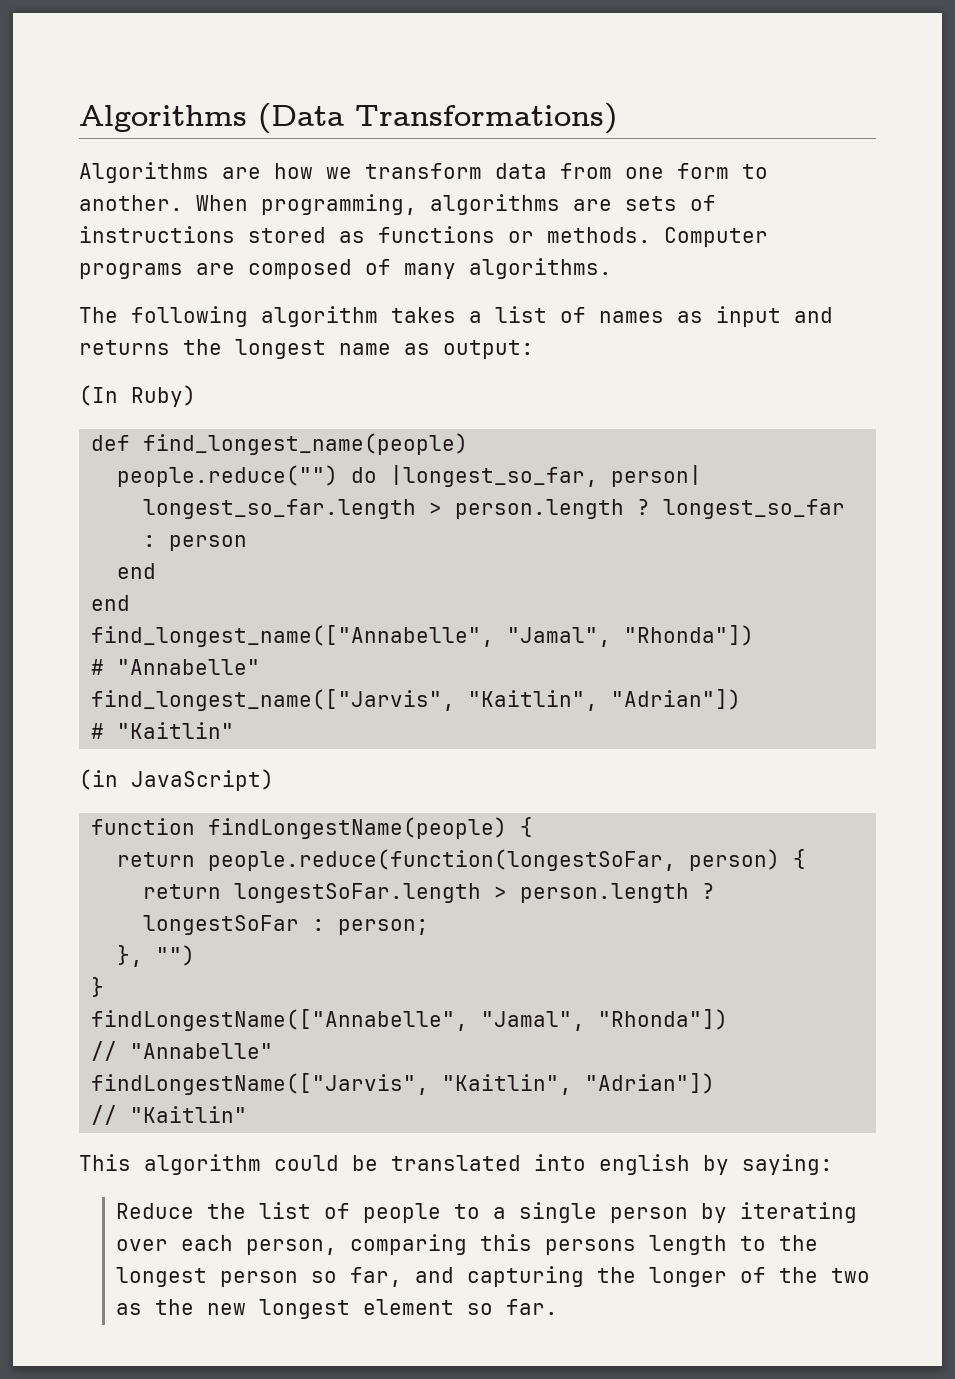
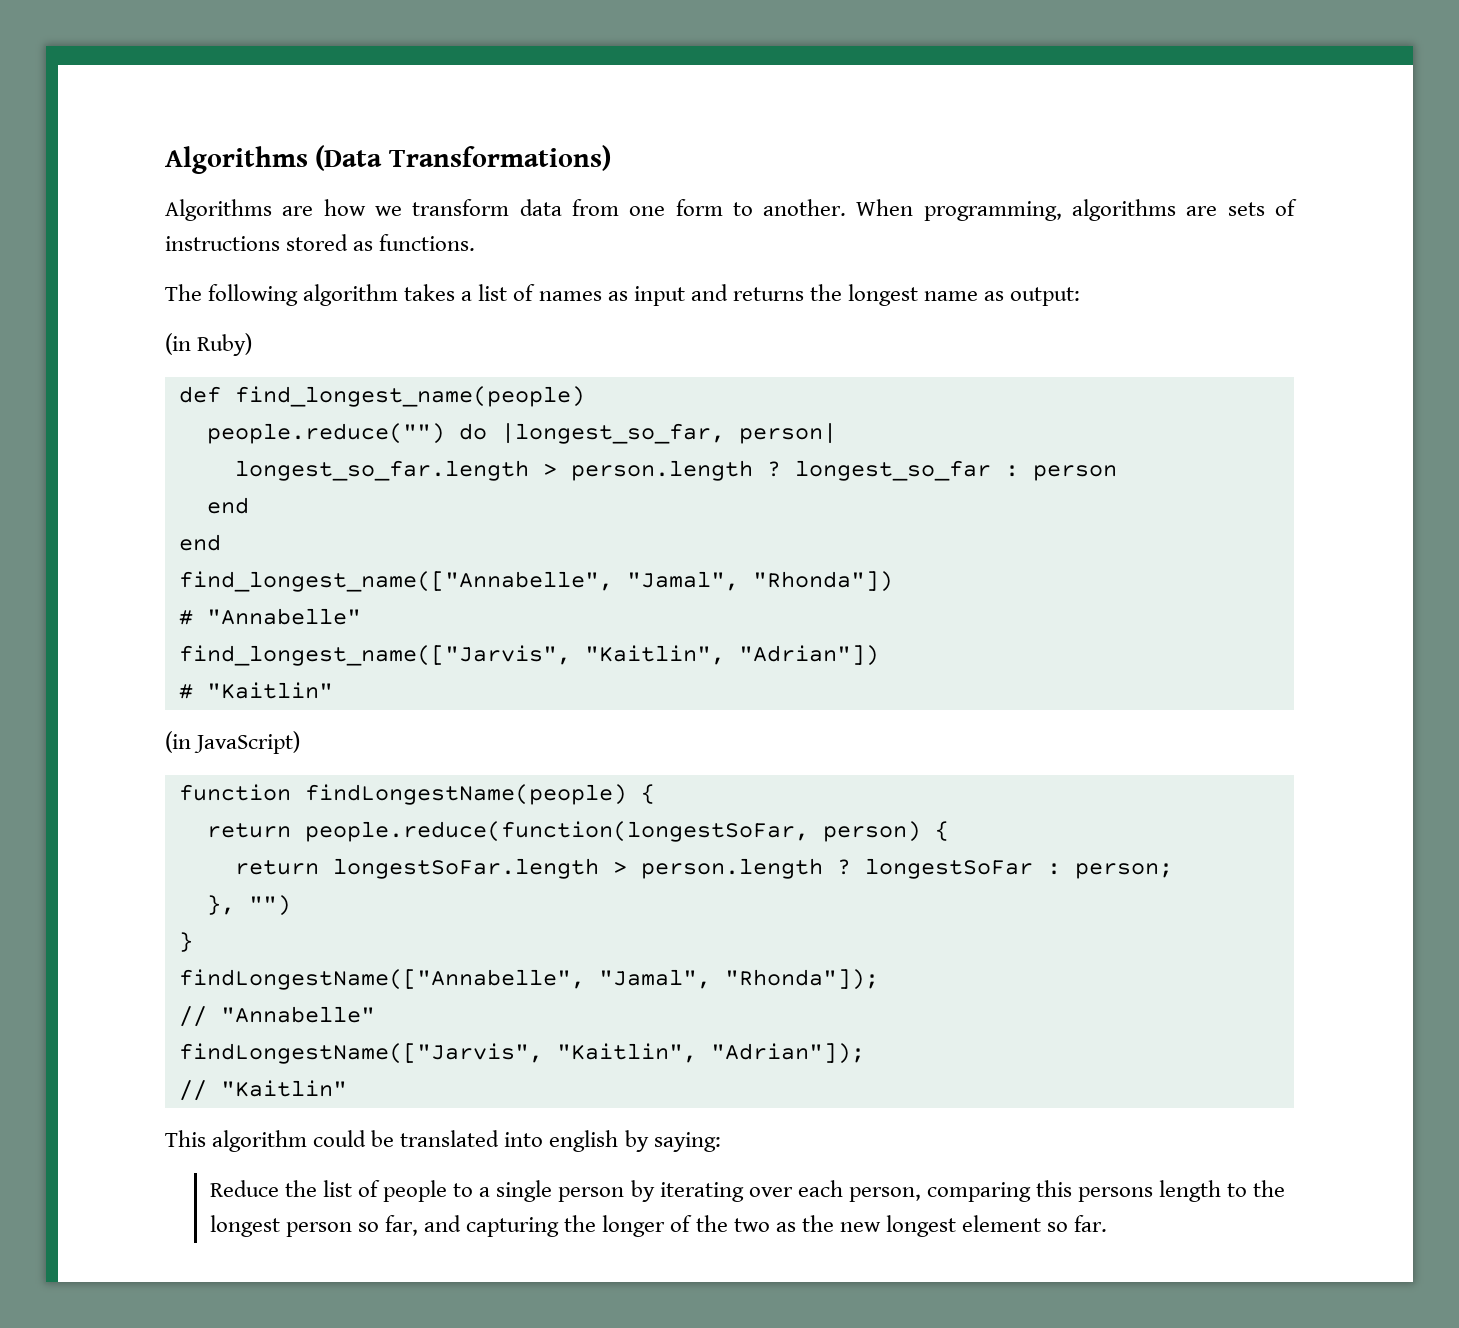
[378,226,768,247] [79,258,612,279] functions or methods. Computer programs are composed of many algorithms. -> [379,234,476,251] functions.
[79,385,118,406] (In -> [165,333,191,355] (in
[598,1009,729,1030] "Rhonda"]) -> [724,969,879,990] "Rhonda"]);
[585,1073,716,1094] "Adrian"]) -> [710,1043,865,1064] "Adrian"]);

